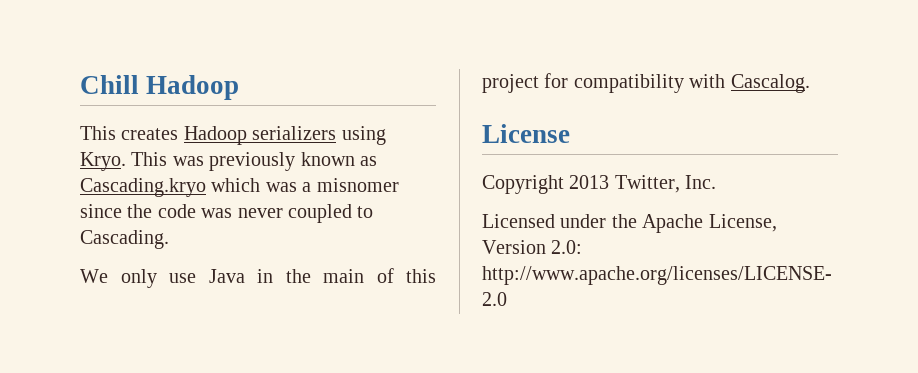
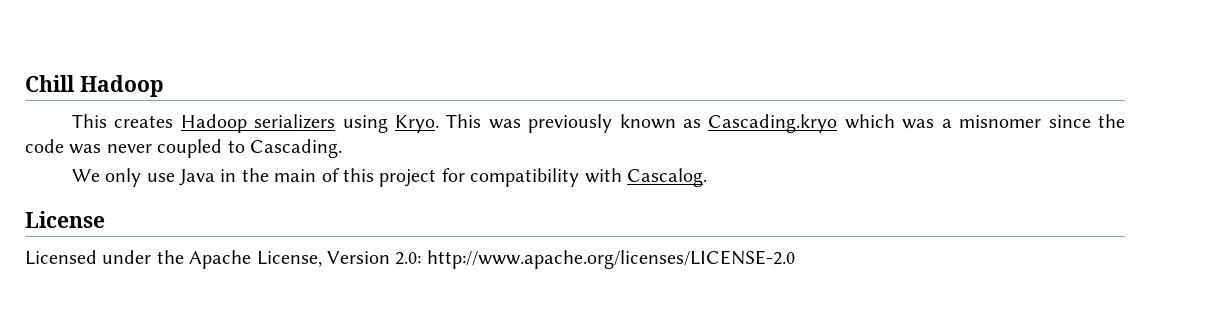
[482,175,717,194] // Copyright 2013 Twitter, Inc. -> (105, 219) none

